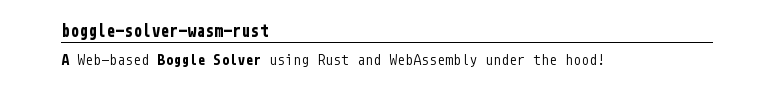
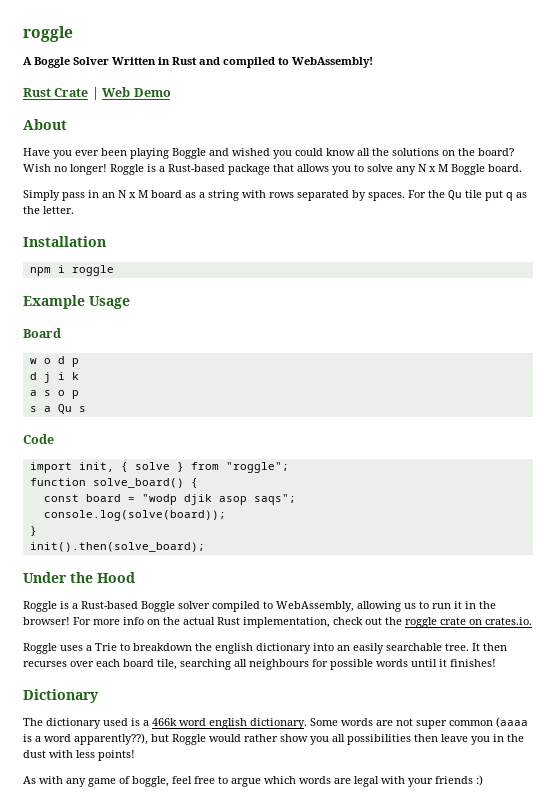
[61,23,268,40] boggle-solver-wasm-rust -> [23,26,73,42] roggle
[77,54,149,65] Web-based -> (32, 61) none
[269,54,605,67] using Rust and WebAssembly under the hood! -> [112,57,373,68] [23,87,171,100] [23,119,67,130] [23,148,514,159] [23,164,522,175] [23,190,527,201] [23,206,74,214] [23,236,106,247] [29,265,114,276] [23,295,130,309] [23,328,61,338] [29,356,79,367] [29,372,79,383] [29,390,79,399] [29,404,86,414] [23,434,54,444] [29,462,289,473] [29,478,198,488] [43,494,296,505] [43,510,226,521] [29,526,37,536] [29,542,205,552] [23,572,135,583] [23,601,496,612] [23,617,532,628] [23,643,507,654] [23,659,496,670] [23,689,99,703] [23,717,528,729] [23,733,524,745] [23,750,135,761] [23,775,483,787] Written in Rust and compiled to WebAssembly! // Rust Crate | Web Demo // About // Have you ever been playing Boggle and wished you could know all the solutions on the board? Wish no longer! Roggle is a Rust-based package that allows you to solve any N x M Boggle board. // Simply pass in an N x M board as a string with rows separated by spaces. For the Qu tile put q as the letter. // Installation // npm i roggle // Example Usage // Board // w o d p // d j i k // a s o p // s a Qu s // Code // import init, { solve } from "roggle"; // function solve_board() { // const board = "wodp djik asop saqs"; // console.log(solve(board)); // } // init().then(solve_board); // Under the Hood // Roggle is a Rust-based Boggle solver compiled to WebAssembly, allowing us to run it in the browser! For more info on the actual Rust implementation, check out the roggle crate on crates.io. // Roggle uses a Trie to breakdown the english dictionary into an easily searchable tree. It then recurses over each board tile, searching all neighbours for possible words until it finishes! // Dictionary // The dictionary used is a 466k word english dictionary. Some words are not super common (aaaa is a word apparently??), but Roggle would rather show you all possibilities then leave you in the dust with less points! // As with any game of boggle, feel free to argue which words are legal with your friends :)

